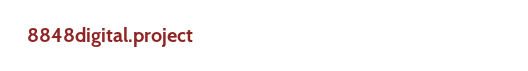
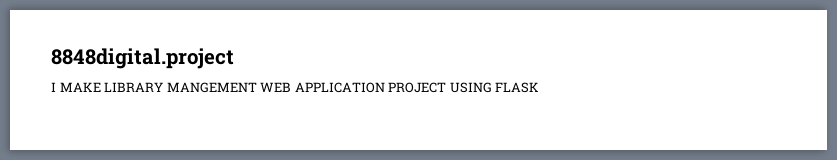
(193, 37) none -> [51,82,540,93] // I MAKE LIBRARY MANGEMENT WEB APPLICATION PROJECT USING FLASK

